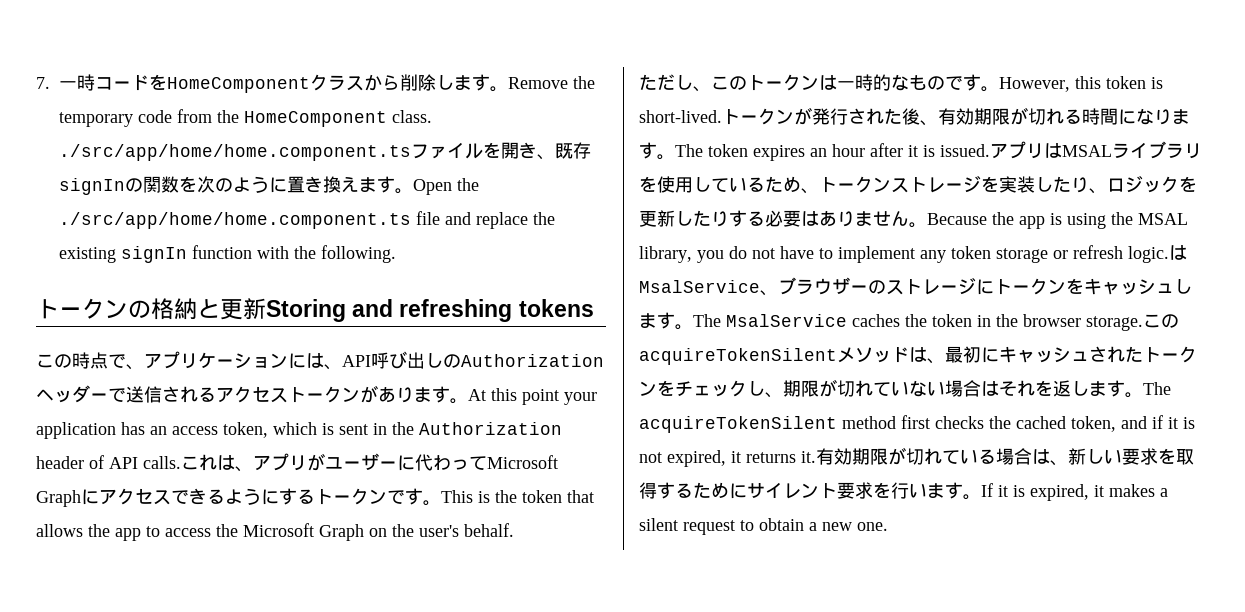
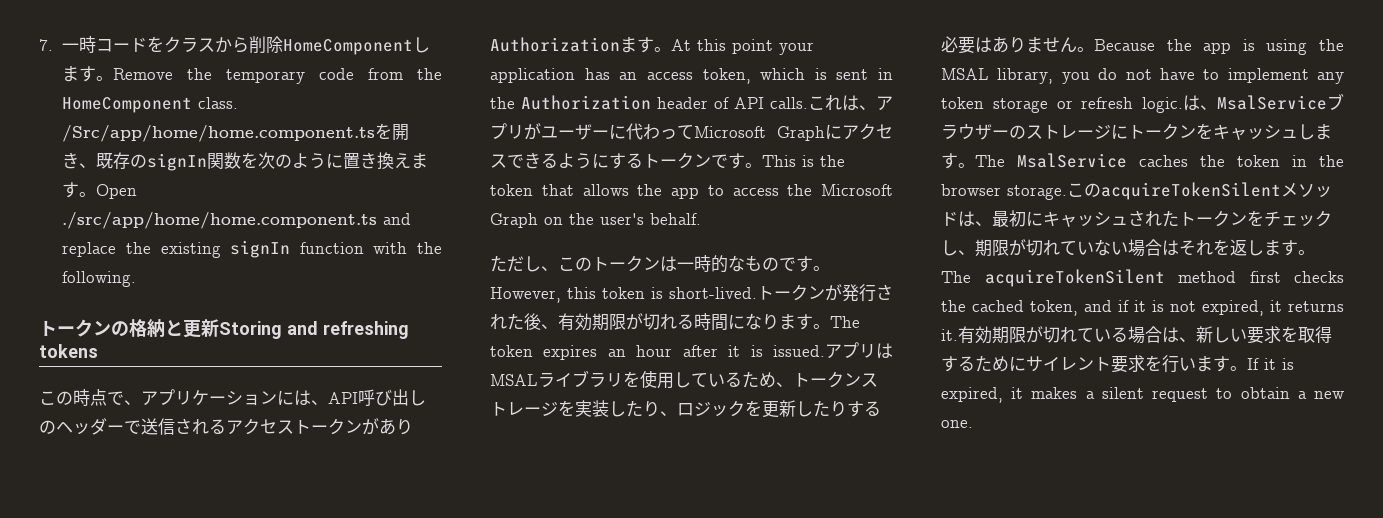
[167,77,310,93] HomeComponent -> (165, 44) none
(436, 82) none -> [283,39,414,55] HomeComponent
[59,142,483,161] ./src/app/home/home.component.tsファイル -> [62,125,376,142] /Src/app/home/home.component.ts
[59,178,143,195] signInの -> [130,153,208,171] のsignIn
[457,178,479,191] [59,211,440,229] the ./src/app/home/home.component.ts file -> [62,212,378,229] ./src/app/home/home.component.ts
[461,354,604,367] Authorization -> (56, 427) none
(414, 395) none -> [490,37,620,52] Authorization
[639,280,778,296] MsalService、 -> [1200,95,1327,110] 、MsalService

